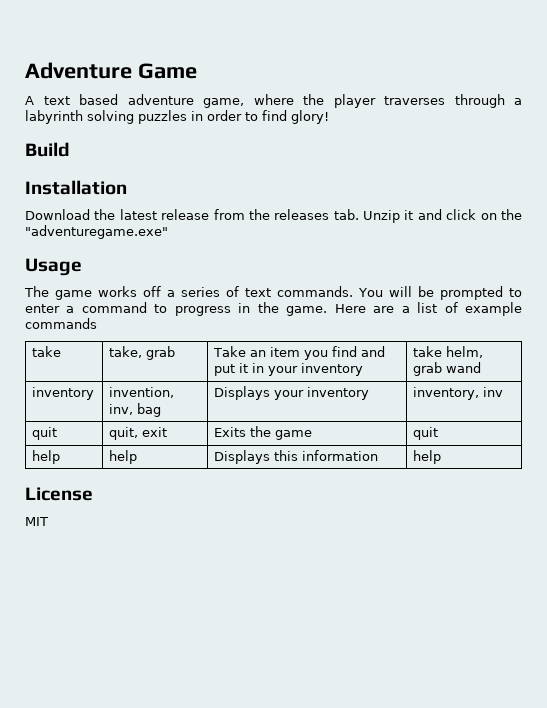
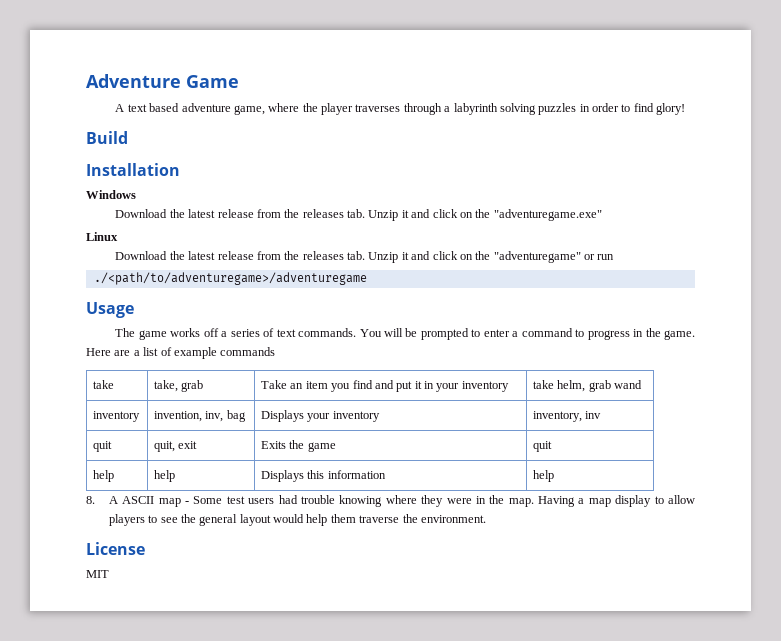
(127, 187) none -> [86,190,136,199] // Windows
(168, 232) none -> [86,232,118,241] [115,251,615,263] [93,272,367,285] // Linux // Download the latest release from the releases tab. Unzip it and click on the "adventuregame" or run // ./<path/to/adventuregame>/adventuregame
(442, 457) none -> [86,495,696,507] [108,514,486,526] // 8. A ASCII map - Some test users had trouble knowing where they were in the map. Having a map display to allow players to see the general layout would help them traverse the environment.

